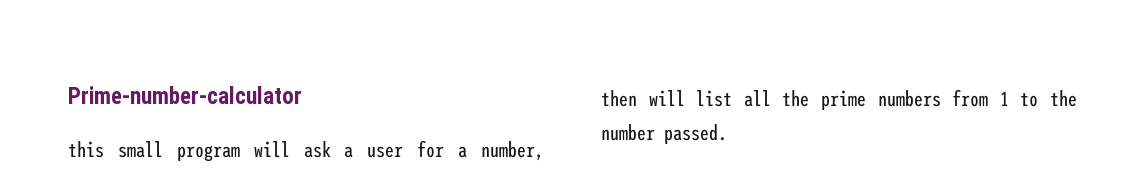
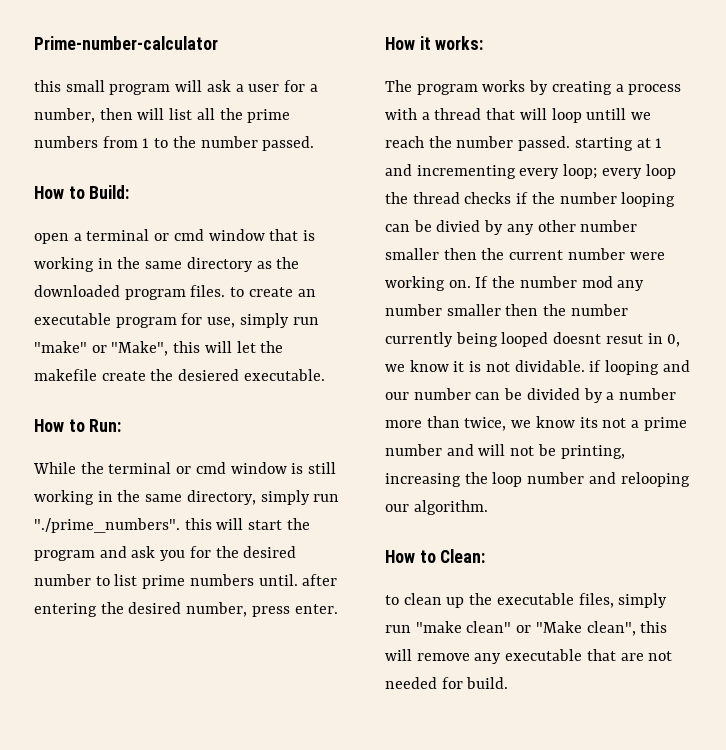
(727, 134) none -> [34,185,130,199] [34,229,316,244] [34,257,300,272] [34,285,316,300] [34,313,319,328] [34,341,284,356] [34,369,325,381] [34,419,122,432] [33,462,337,474] [34,490,340,505] [34,518,310,533] [34,546,297,561] [34,574,338,589] [34,602,338,617] [385,36,484,50] [385,80,682,95] [385,108,652,123] [385,136,663,151] [385,164,676,179] [385,192,676,207] [385,220,638,235] [385,248,665,260] [385,276,645,291] [385,304,628,316] [385,332,681,347] [385,360,690,375] [385,388,677,403] [385,416,687,431] [385,444,625,459] [385,472,690,487] [385,500,488,515] [385,549,486,563] [385,593,668,608] [385,621,668,636] [385,649,673,664] [385,677,509,689] // How to Build: // open a terminal or cmd window that is working in the same directory as the downloaded program files. to create an executable program for use, simply run "make" or "Make", this will let the makefile create the desiered executable. // How to Run: // While the terminal or cmd window is still working in the same directory, simply run "./prime_numbers". this will start the program and ask you for the desired number to list prime numbers until. after entering the desired number, press enter. // How it works: // The program works by creating a process with a thread that will loop untill we reach the number passed. starting at 1 and incrementing every loop; every loop the thread checks if the number looping can be divied by any other number smaller then the current number were working on. If the number mod any number smaller then the number currently being looped doesnt resut in 0, we know it is not dividable. if looping and our number can be divided by a number more than twice, we know its not a prime number and will not be printing, increasing the loop number and relooping our algorithm. // How to Clean: // to clean up the executable files, simply run "make clean" or "Make clean", this will remove any executable that are not needed for build.

